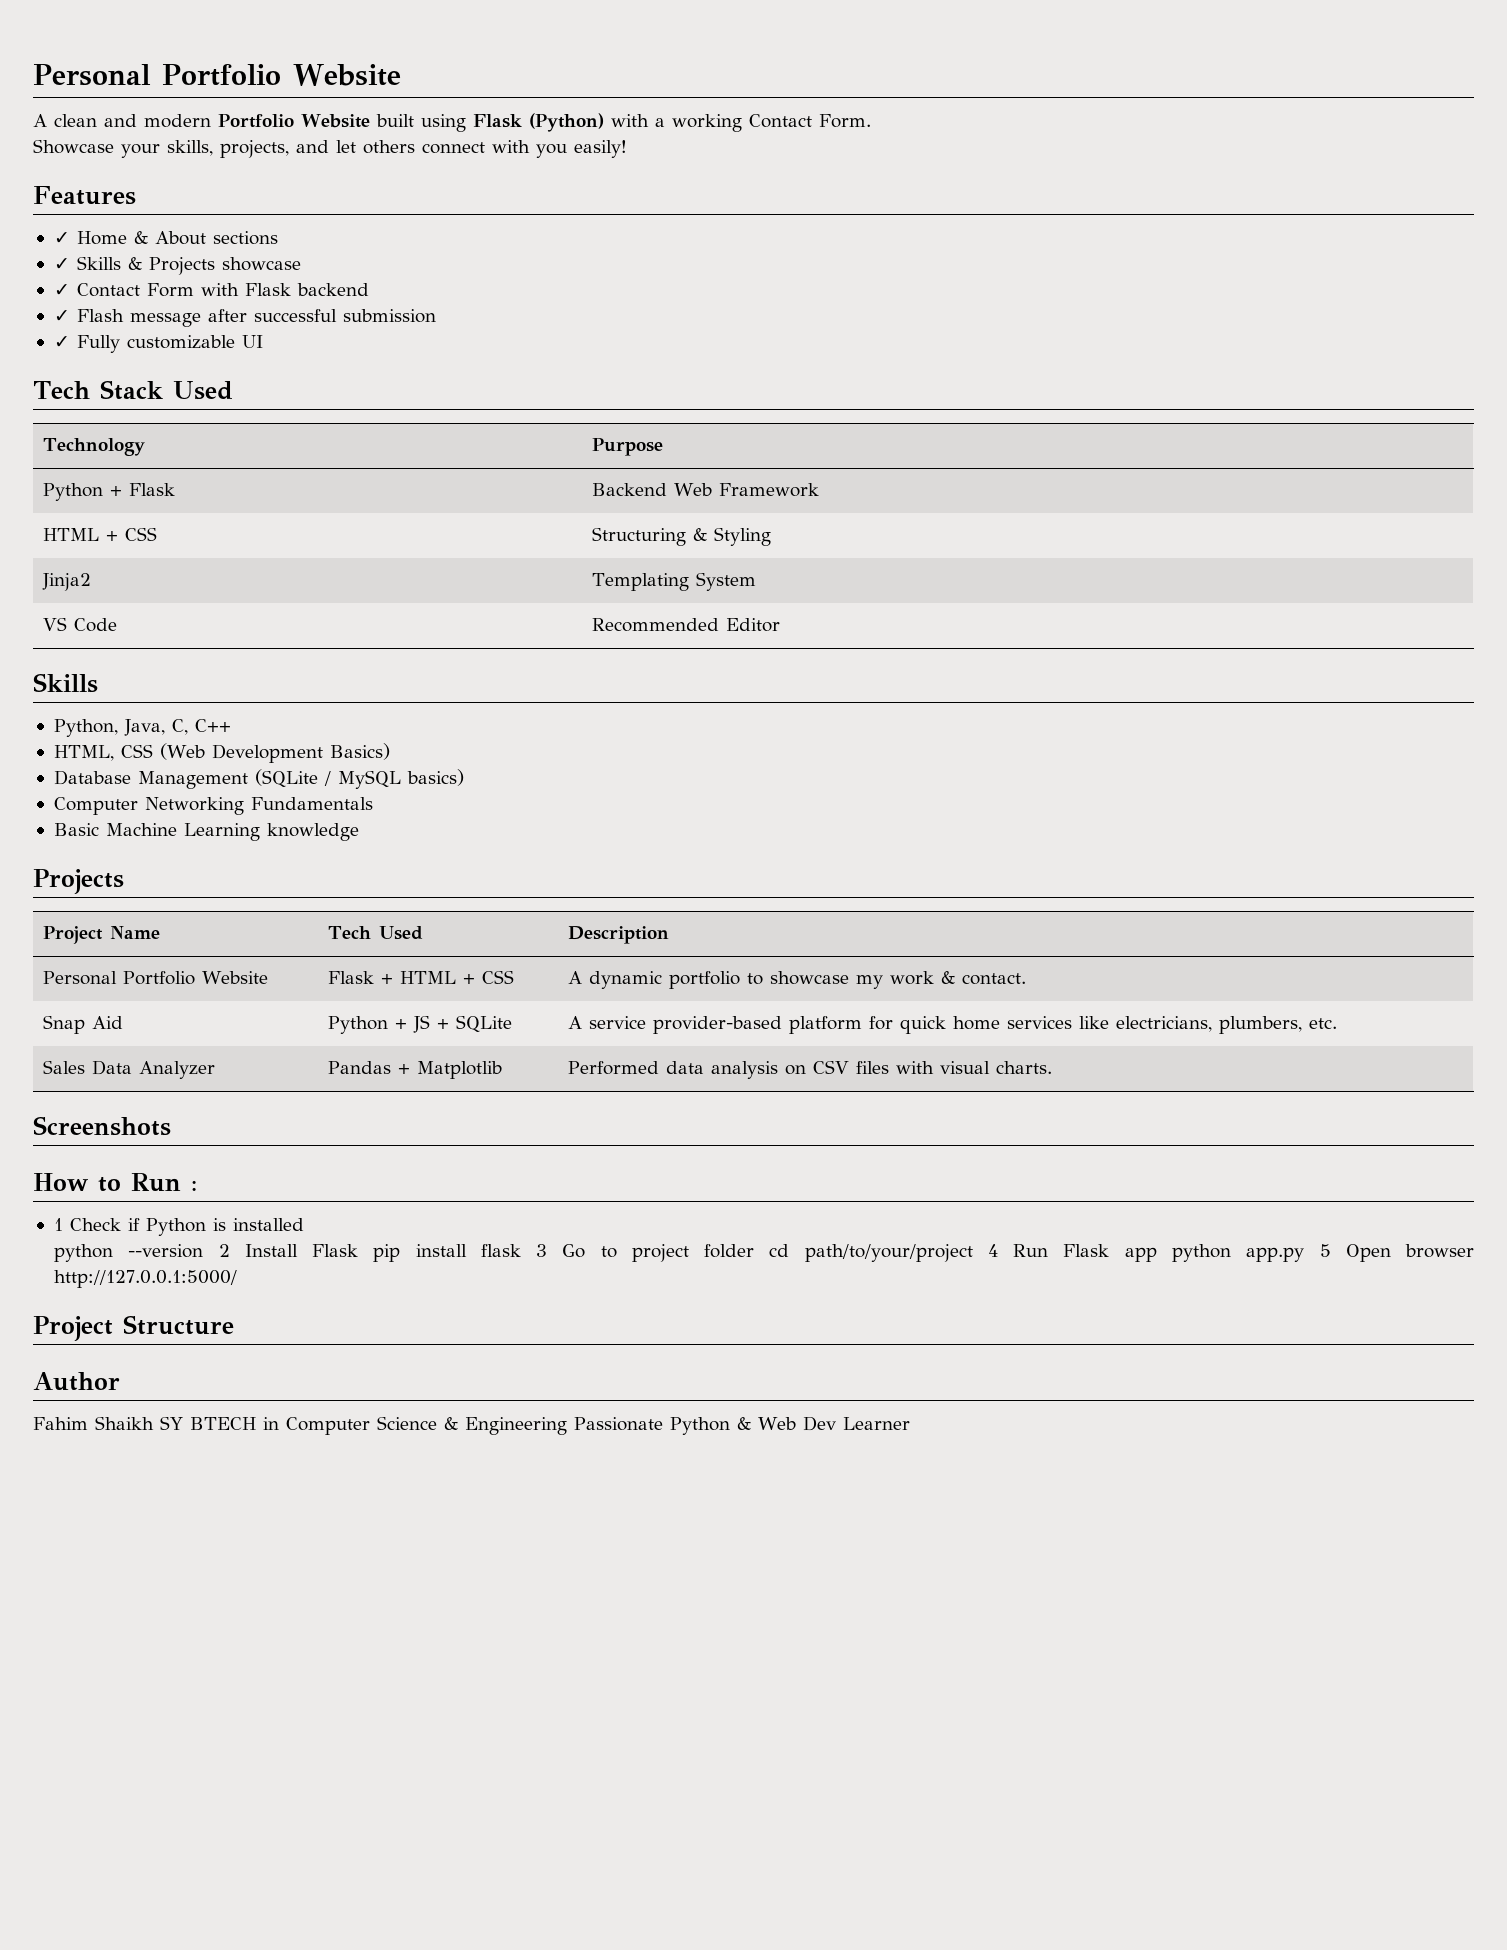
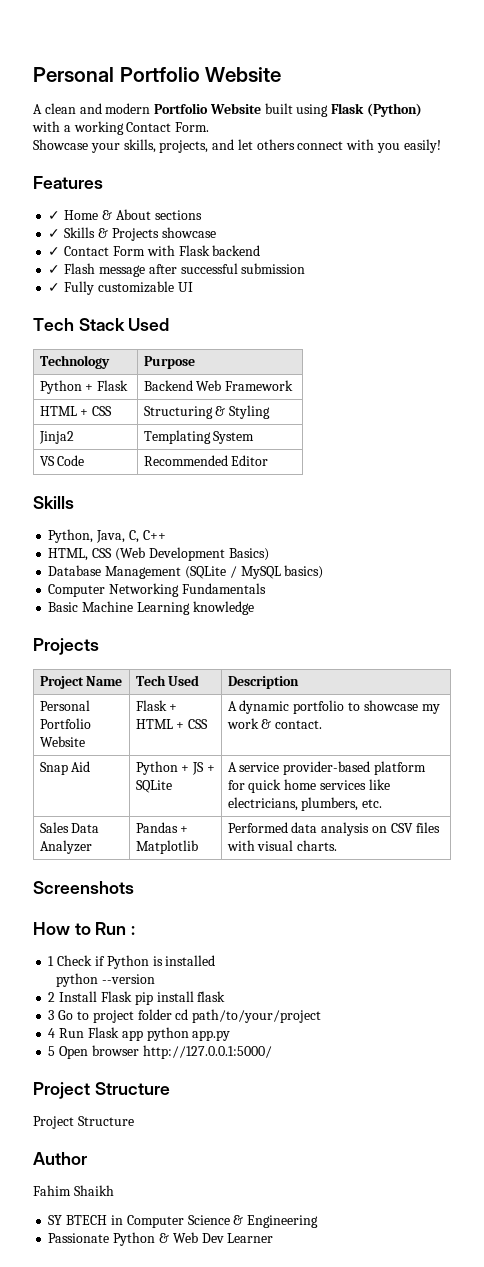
(204, 1251) none -> (155, 979) //
(521, 1250) none -> (226, 996) //
(973, 1253) none -> (322, 1016) //
(1305, 1254) none -> (231, 1035) //
(234, 1325) none -> [33,1116,134,1129] // Project Structure
(154, 1423) none -> (114, 1190) //
(567, 1426) none -> (319, 1221) //

